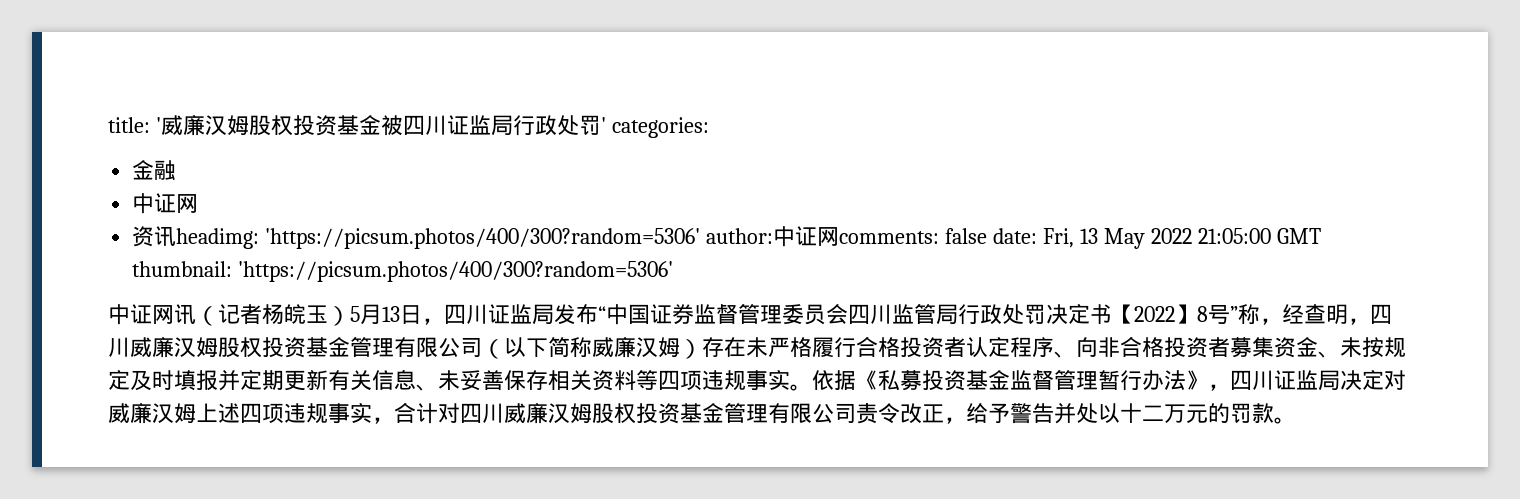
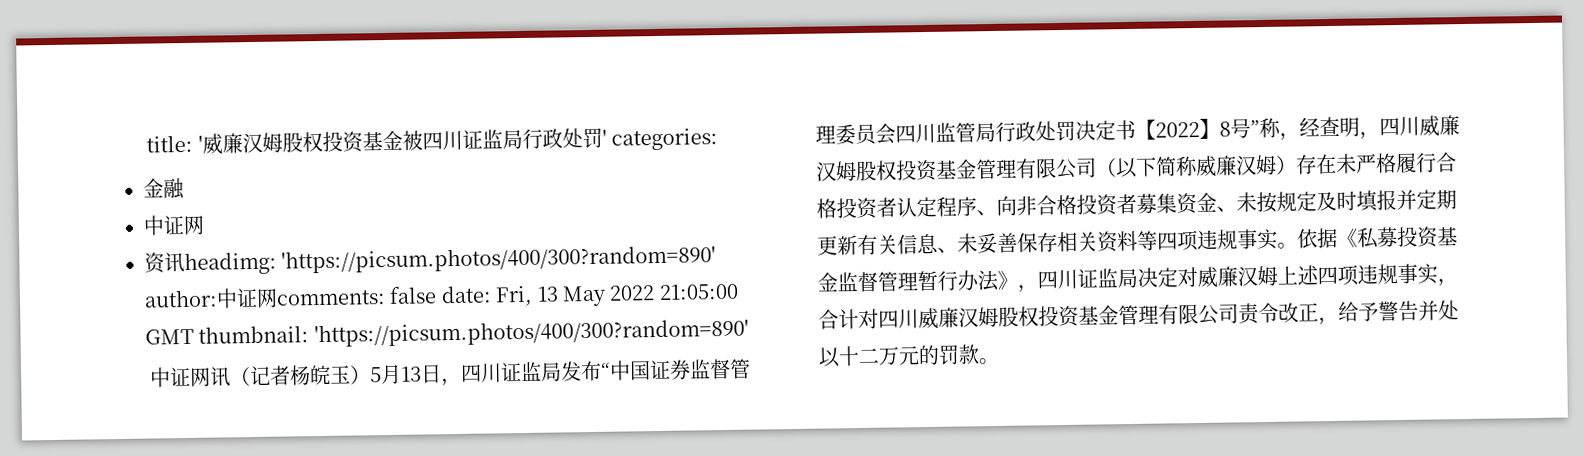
[265,228,701,249] 'https://picsum.photos/400/300?random=5306' -> [281,245,717,274] 'https://picsum.photos/400/300?random=890'
[238,261,674,282] 'https://picsum.photos/400/300?random=5306' -> [313,318,749,348] 'https://picsum.photos/400/300?random=890'

